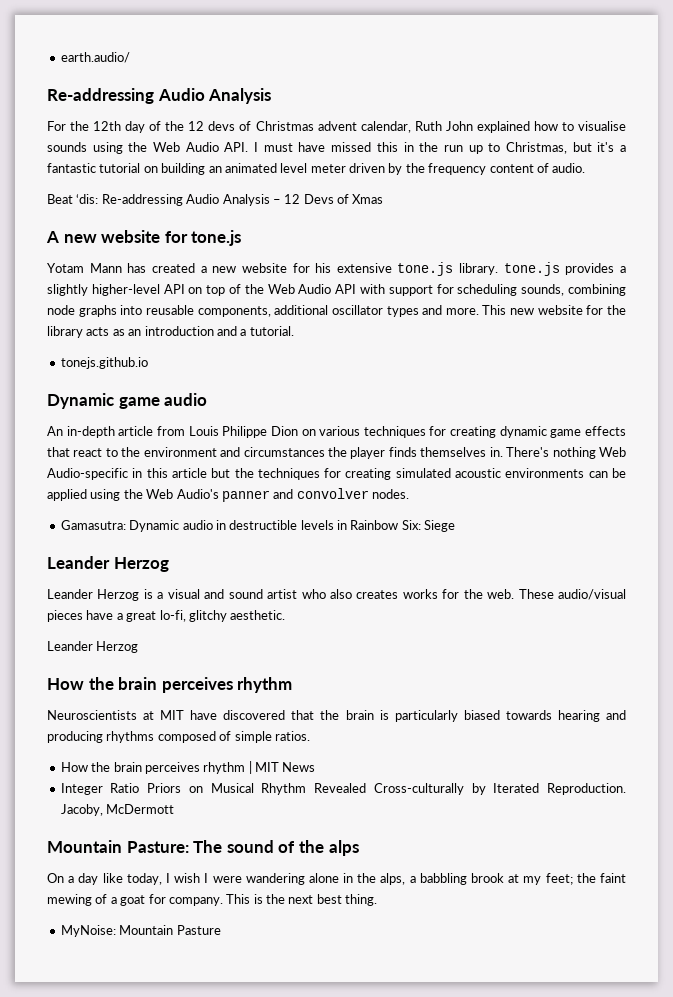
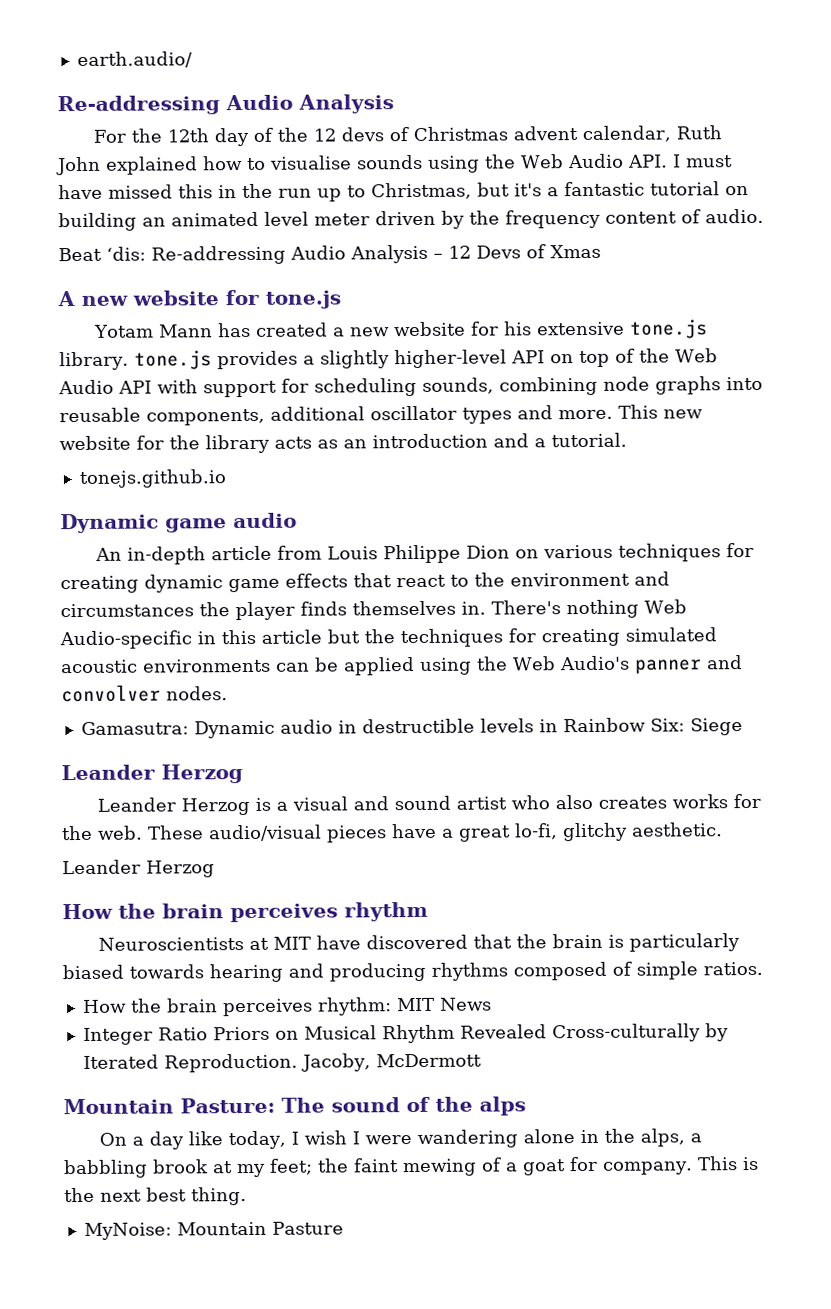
[203,761,252,774] rhythm | -> [317,997,392,1016] rhythm:

